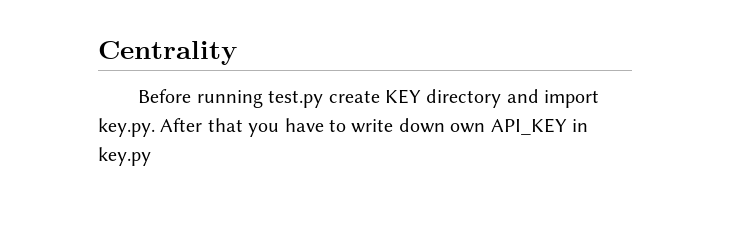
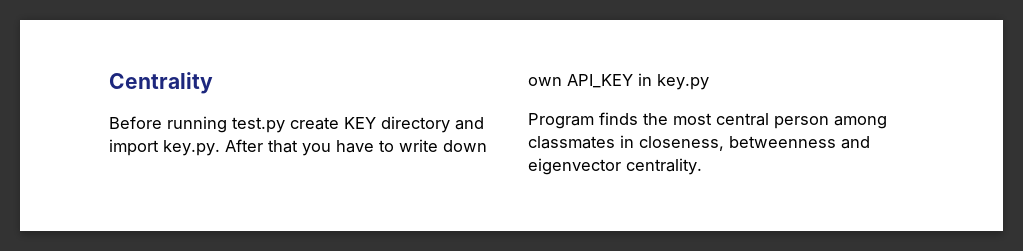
(151, 156) none -> [528,112,887,129] [528,135,870,151] [528,158,702,175] // Program finds the most central person among classmates in closeness, betweenness and eigenvector centrality.

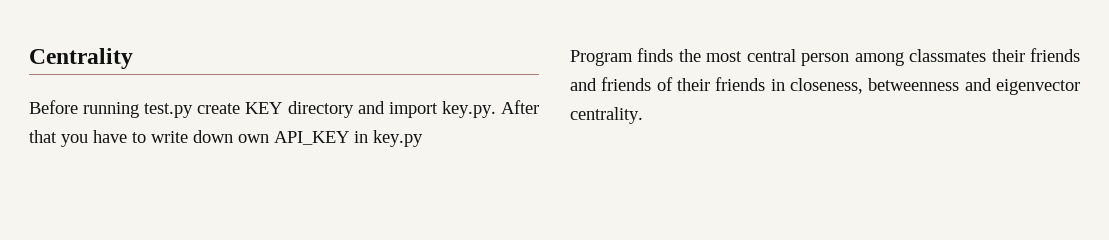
(615, 142) none -> [991,48,1080,62] [570,77,766,91] their friends and friends of their friends

